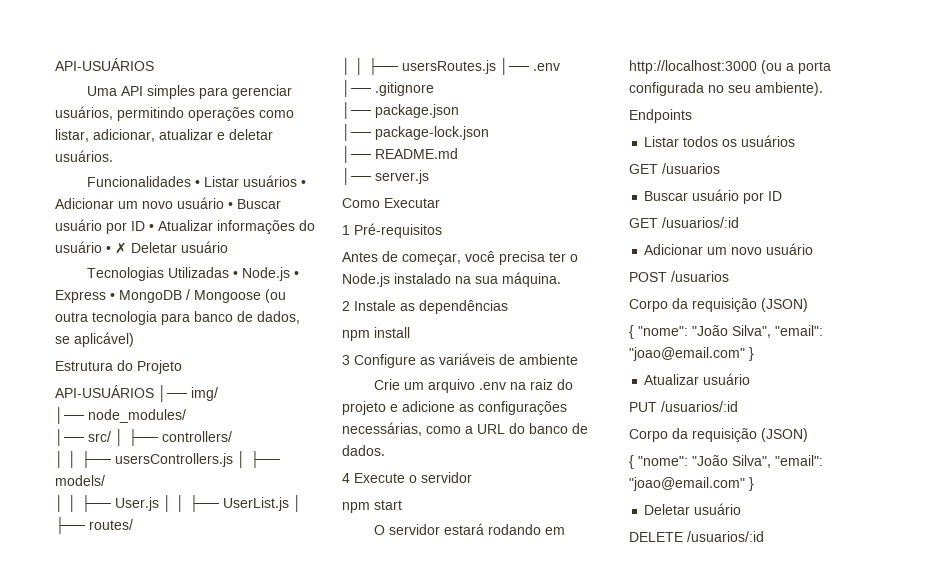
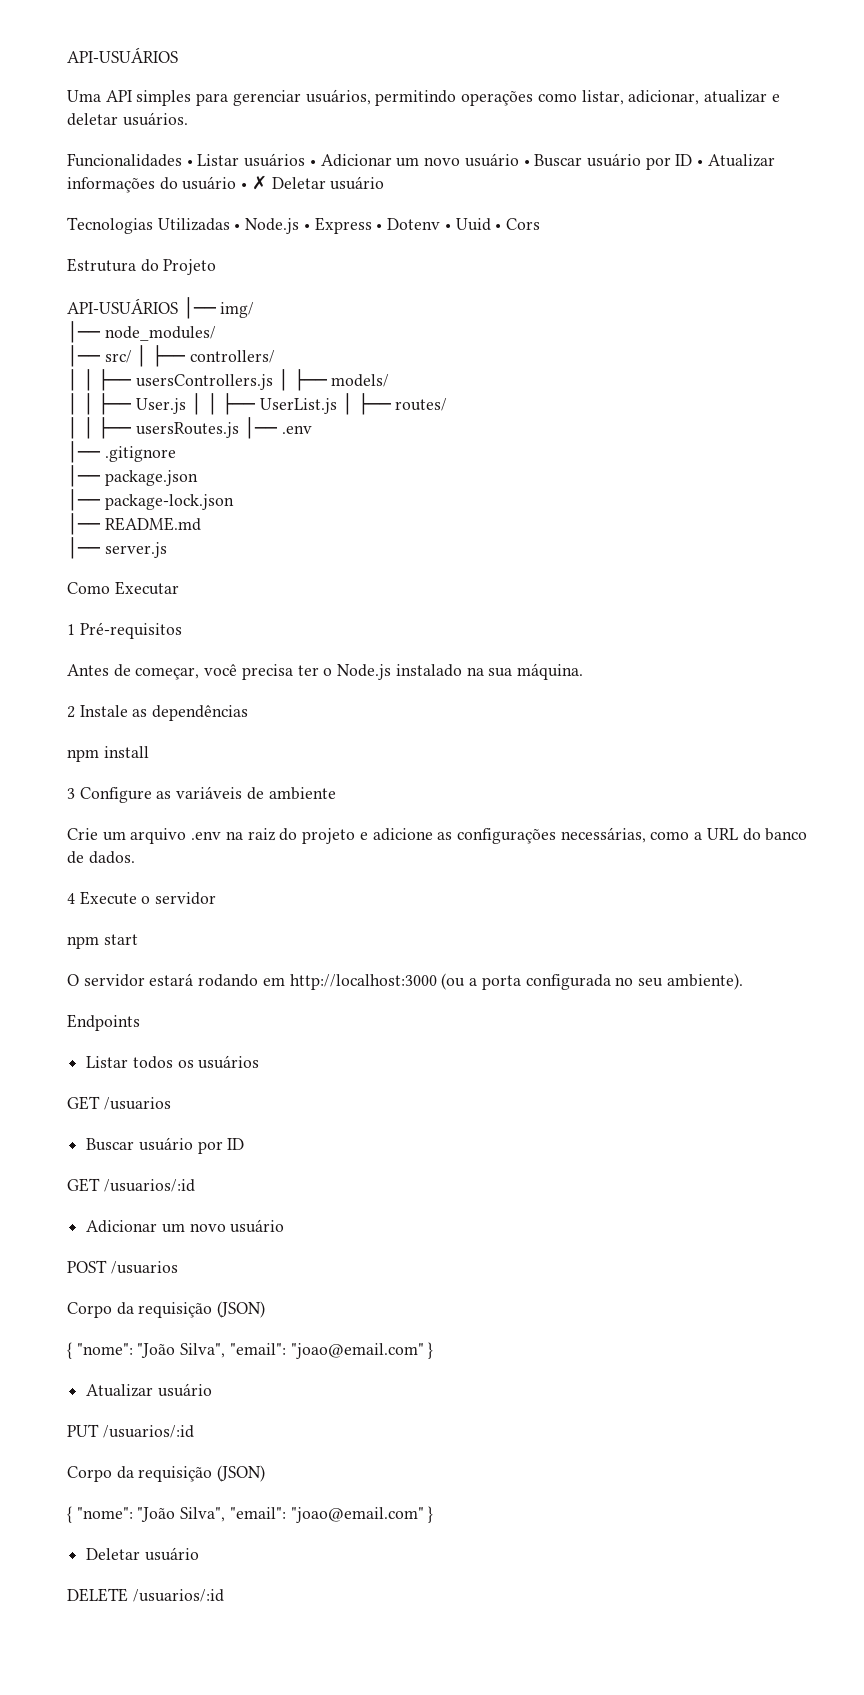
[119,289,286,303] [55,311,300,325] [55,332,134,347] MongoDB / Mongoose (ou outra tecnologia para banco de dados, se aplicável) -> [387,218,540,231] Dotenv • Uuid • Cors

